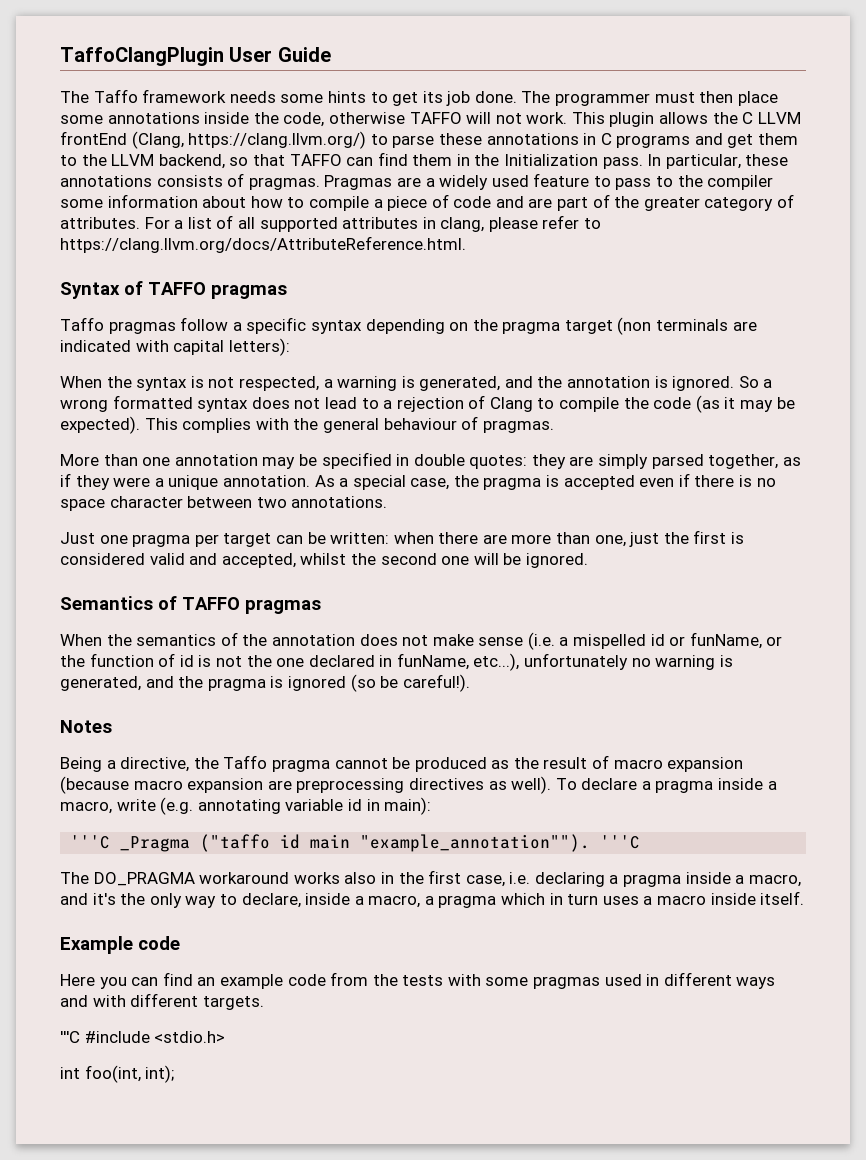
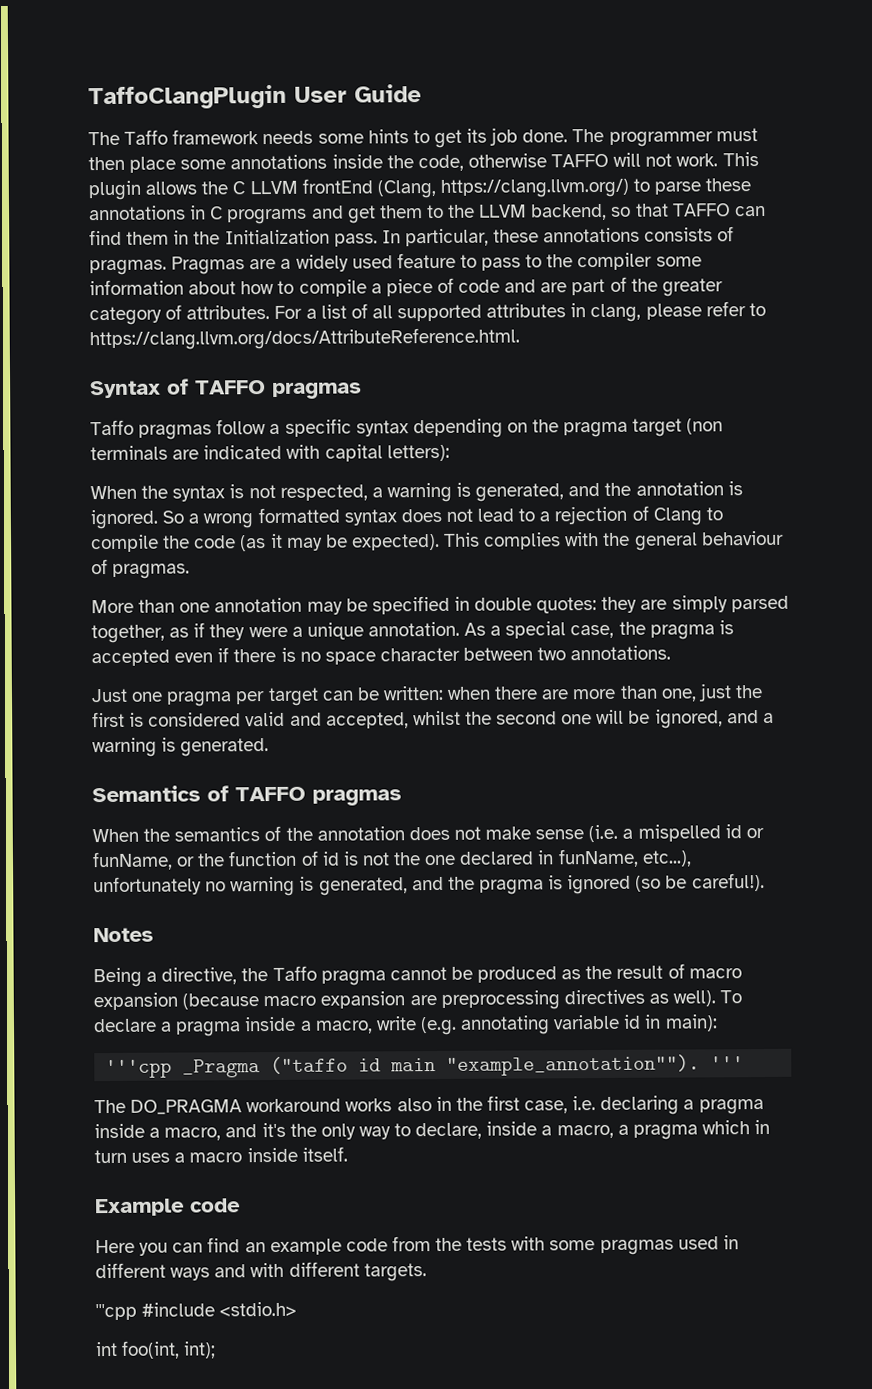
[525,553,588,568] ignored. -> [654,709,774,729] [92,737,270,758] ignored, and a warning is generated.
[70,835,111,849] '''C -> [105,1059,173,1079] '''cpp
[600,835,641,849] '''C -> [710,1056,745,1070] '''
[60,1031,80,1043] '''C -> [95,1303,137,1321] '''cpp

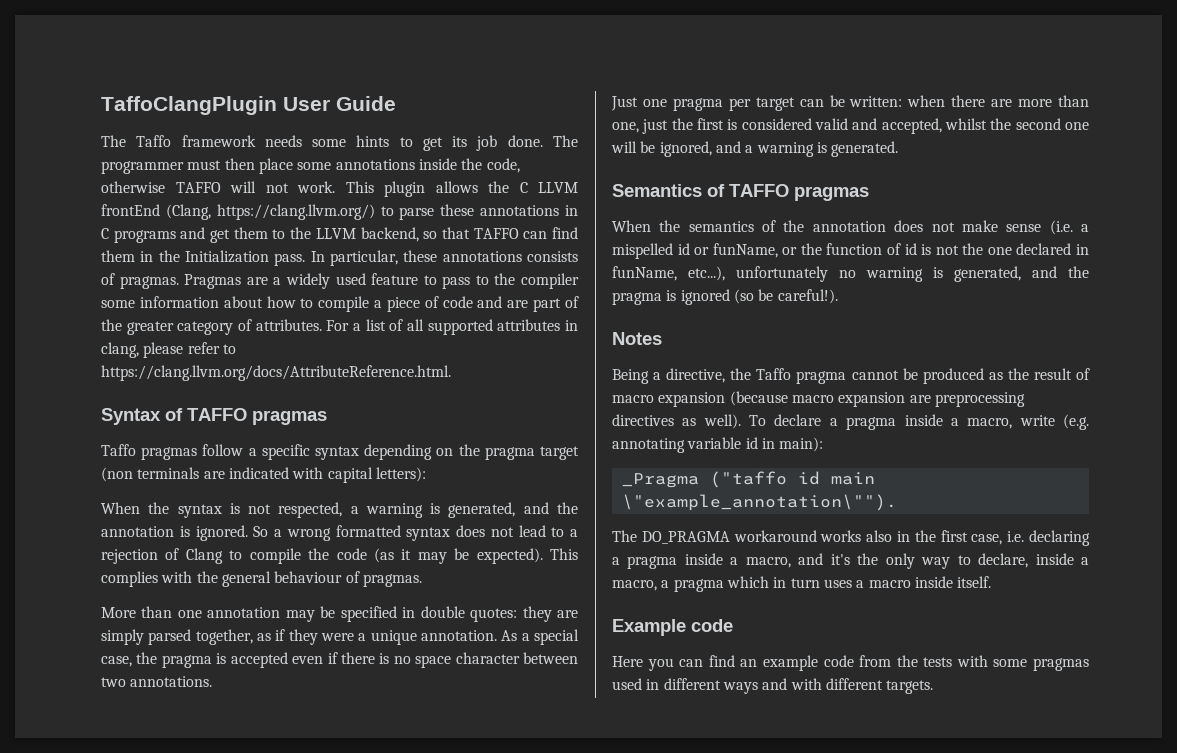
[105,1059,173,1079] '''cpp -> (824, 444) none
[446,1054,745,1076] "example_annotation""). ''' -> [621,494,897,511] \"example_annotation\"").
[95,1301,298,1321] [95,1340,217,1359] // '''cpp #include <stdio.h> // int foo(int, int); -> (934, 687) none

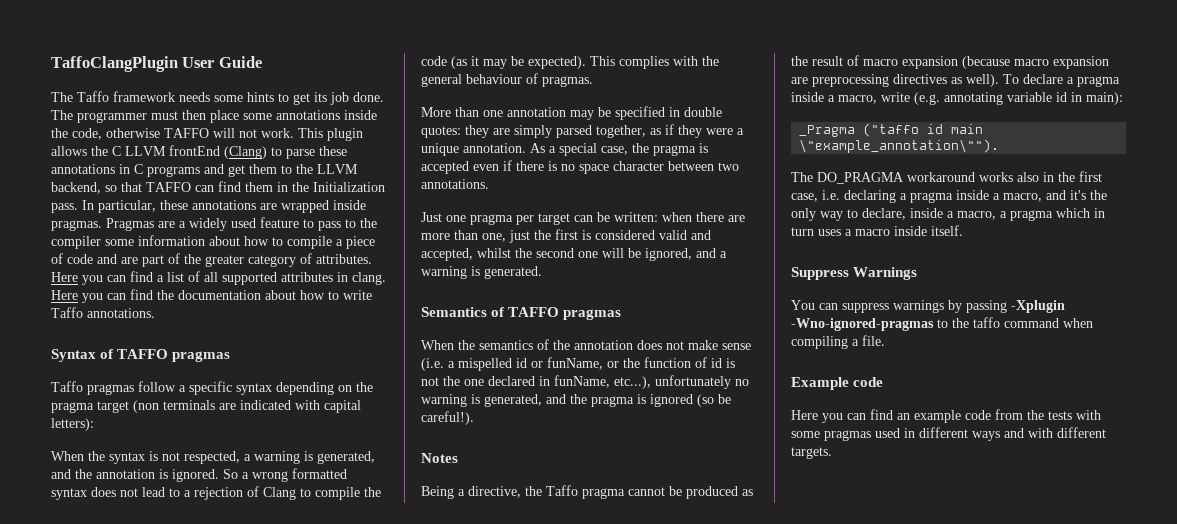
[165,204,375,220] (Clang, https://clang.llvm.org/) -> [224,146,267,159] (Clang)
[527,251,578,262] [101,273,115,285] consists of -> [260,200,366,213] are wrapped inside
[326,320,350,331] For -> [51,271,153,285] Here you can find
[101,342,236,358] [101,365,451,381] clang, please refer to https://clang.llvm.org/docs/AttributeReference.html. -> [352,272,386,285] [51,289,372,303] [51,307,155,318] clang. Here you can find the documentation about how to write Taffo annotations.
(992, 582) none -> [791,267,918,280] [791,300,1065,313] [791,317,1093,331] [791,335,885,349] // Suppress Warnings // You can suppress warnings by passing -Xplugin -Wno-ignored-pragmas to the taffo command when compiling a file.

